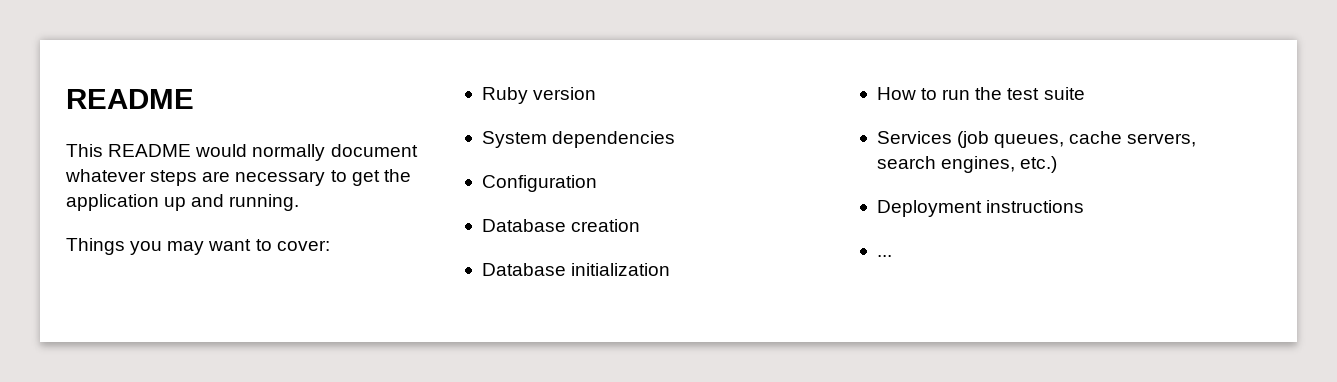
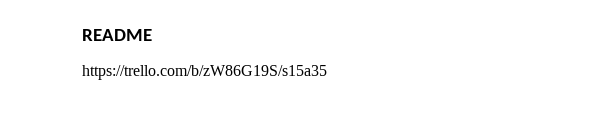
[66,144,418,161] [65,169,411,186] [66,194,300,211] [66,238,330,255] [481,87,597,104] [481,131,676,148] [481,175,597,192] [481,219,641,232] [481,263,671,276] [876,87,1085,100] [876,131,1197,148] [876,156,1058,173] [876,200,1085,217] [876,255,892,257] This README would normally document whatever steps are necessary to get the application up and running. // Things you may want to cover: // Ruby version // System dependencies // Configuration // Database creation // Database initialization // How to run the test suite // Services (job queues, cache servers, search engines, etc.) // Deployment instructions // ... -> [82,65,327,80] https://trello.com/b/zW86G19S/s15a35

